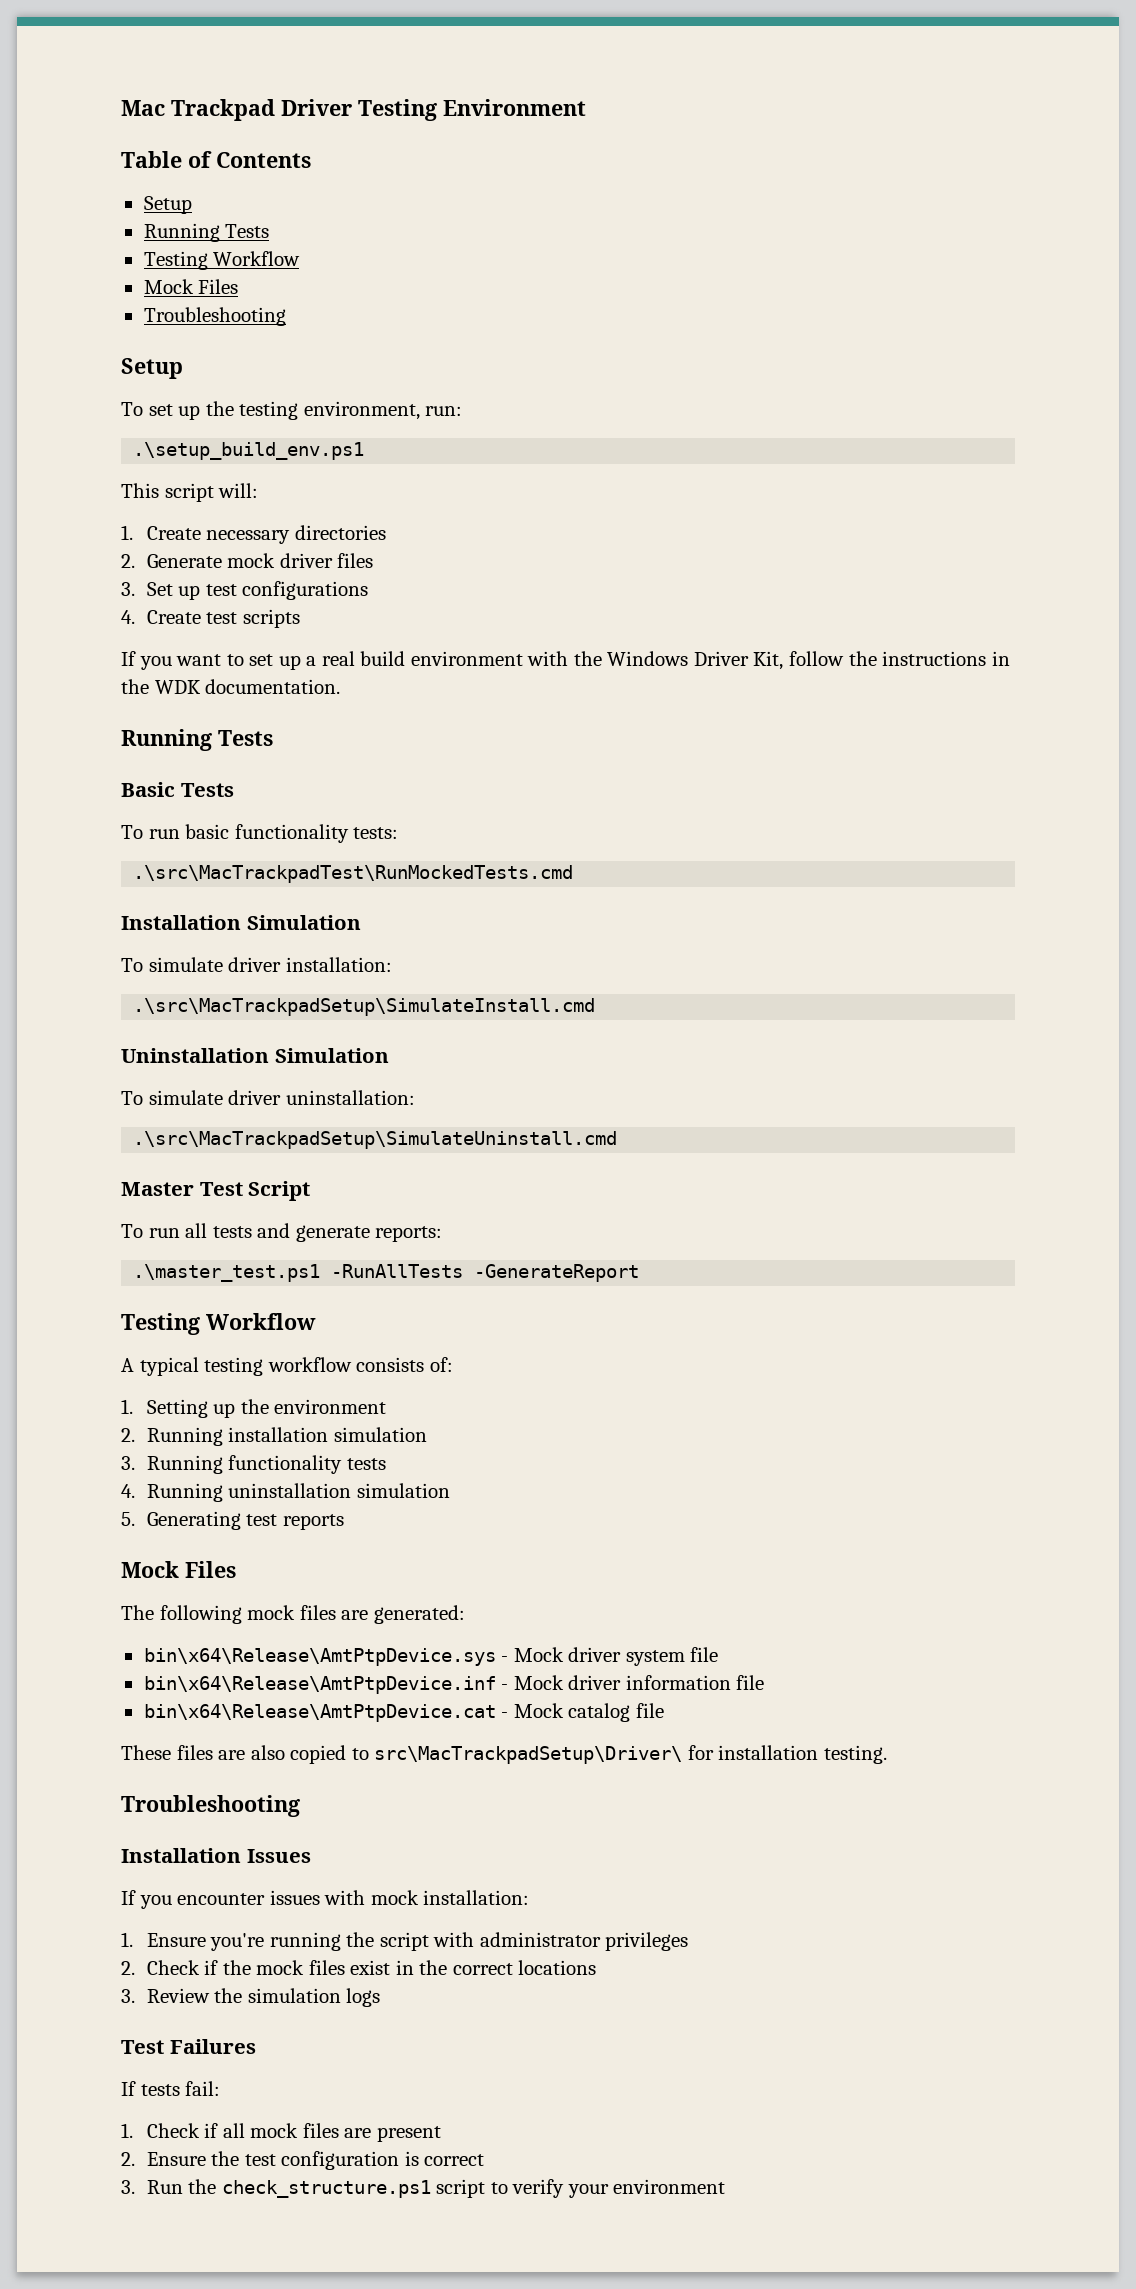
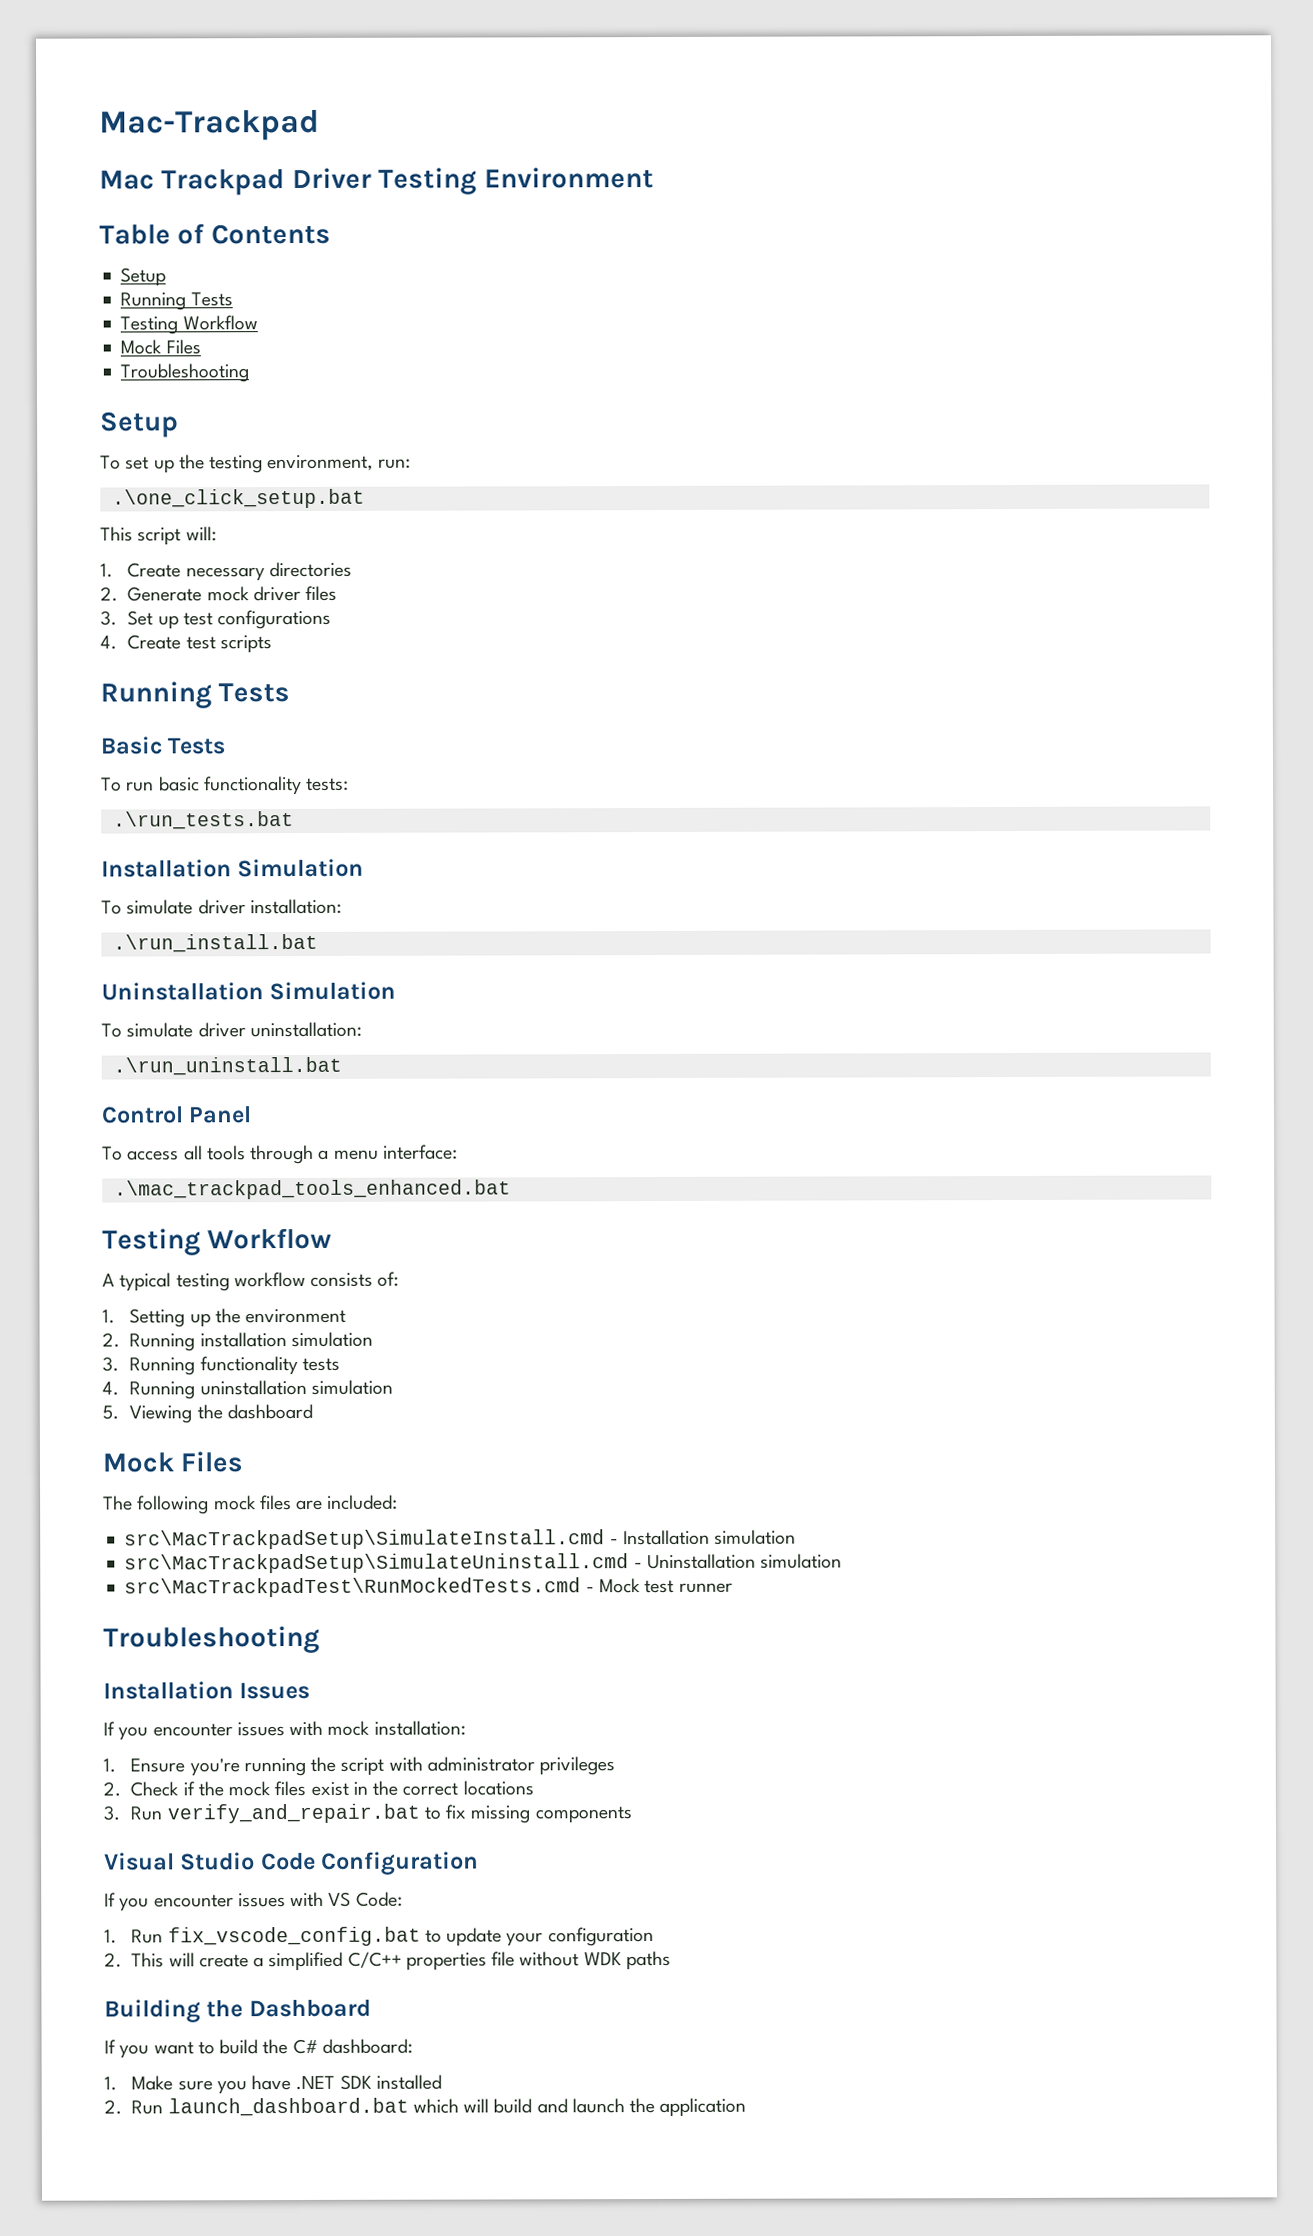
(121, 108) none -> [99,109,320,141] Mac-Trackpad //
[133,442,365,460] .\setup_build_env.ps1 -> [111,488,365,509] .\one_click_setup.bat
[121,651,1010,670] [121,679,341,694] // If you want to set up a real build environment with the Windows Driver Kit, follow the instructions in the WDK documentation. -> (272, 644) none
[133,865,574,883] .\src\MacTrackpadTest\RunMockedTests.cmd -> [112,811,294,830] .\run_tests.bat
[133,998,596,1016] .\src\MacTrackpadSetup\SimulateInstall.cmd -> [112,933,318,953] .\run_install.bat
[133,1131,618,1149] [121,1181,311,1201] [121,1223,443,1242] [133,1264,640,1282] .\src\MacTrackpadSetup\SimulateUninstall.cmd // Master Test Script // To run all tests and generate reports: // .\master_test.ps1 -RunAllTests -GenerateReport -> [112,1056,342,1076] [101,1105,253,1124] [102,1144,458,1165] [113,1179,511,1200] .\run_uninstall.bat // Control Panel // To access all tools through a menu interface: // .\mac_trackpad_tools_enhanced.bat
[146,1511,344,1530] Generating test reports -> [129,1403,313,1424] Viewing the dashboard
[373,1605,465,1624] [143,1647,719,1666] [143,1675,765,1694] [143,1703,664,1722] [121,1745,887,1764] generated: // bin\x64\Release\AmtPtpDevice.sys - Mock driver system file // bin\x64\Release\AmtPtpDevice.inf - Mock driver information file // bin\x64\Release\AmtPtpDevice.cat - Mock catalog file // These files are also copied to src\MacTrackpadSetup\Driver\ for installation testing. -> [327,1494,399,1510] [124,1529,797,1550] [124,1553,843,1574] [124,1577,733,1598] included: // src\MacTrackpadSetup\SimulateInstall.cmd - Installation simulation // src\MacTrackpadSetup\SimulateUninstall.cmd - Uninstallation simulation // src\MacTrackpadTest\RunMockedTests.cmd - Mock test runner
[146,1988,381,2007] [121,2039,256,2054] [121,2081,221,2096] [121,2123,441,2142] [121,2151,485,2170] [121,2179,726,2198] Review the simulation logs // Test Failures // If tests fail: // 1. Check if all mock files are present // 2. Ensure the test configuration is correct // 3. Run the check_structure.ps1 script to verify your environment -> [130,1803,632,1824] [104,1851,480,1875] [104,1891,403,1912] [104,1926,654,1947] [104,1950,671,1972] [104,1998,371,2023] [104,2038,413,2059] [104,2074,442,2095] [104,2097,747,2117] Run verify_and_repair.bat to fix missing components // Visual Studio Code Configuration // If you encounter issues with VS Code: // 1. Run fix_vscode_config.bat to update your configuration // 2. This will create a simplified C/C++ properties file without WDK paths // Building the Dashboard // If you want to build the C# dashboard: // 1. Make sure you have .NET SDK installed // 2. Run launch_dashboard.bat which will build and launch the application

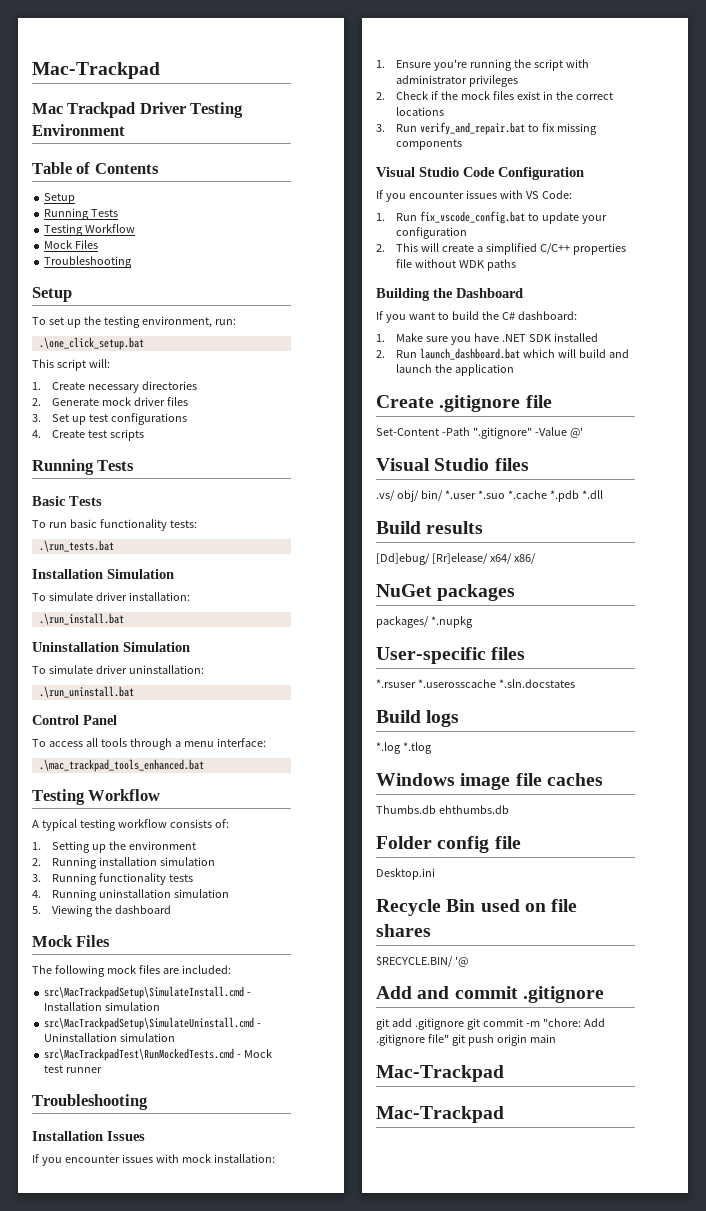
(747, 2107) none -> [376,395,552,412] [376,427,583,439] [376,458,529,471] [376,490,603,502] [376,521,484,534] [376,553,536,565] [376,584,516,601] [376,616,473,628] [376,647,526,664] [376,679,575,688] [376,710,460,727] [376,742,432,754] [376,773,603,790] [376,805,509,814] [376,836,521,853] [376,868,435,880] [376,899,578,916] [376,924,431,937] [376,955,468,967] [376,986,604,1003] [376,1018,605,1030] [376,1034,556,1046] [376,1065,504,1082] [376,1106,504,1123] // Create .gitignore file // Set-Content -Path ".gitignore" -Value @' // Visual Studio files // .vs/ obj/ bin/ *.user *.suo *.cache *.pdb *.dll // Build results // [Dd]ebug/ [Rr]elease/ x64/ x86/ // NuGet packages // packages/ *.nupkg // User-specific files // *.rsuser *.userosscache *.sln.docstates // Build logs // *.log *.tlog // Windows image file caches // Thumbs.db ehthumbs.db // Folder config file // Desktop.ini // Recycle Bin used on file shares // $RECYCLE.BIN/ '@ // Add and commit .gitignore // git add .gitignore git commit -m "chore: Add .gitignore file" git push origin main // Mac-Trackpad // Mac-Trackpad

